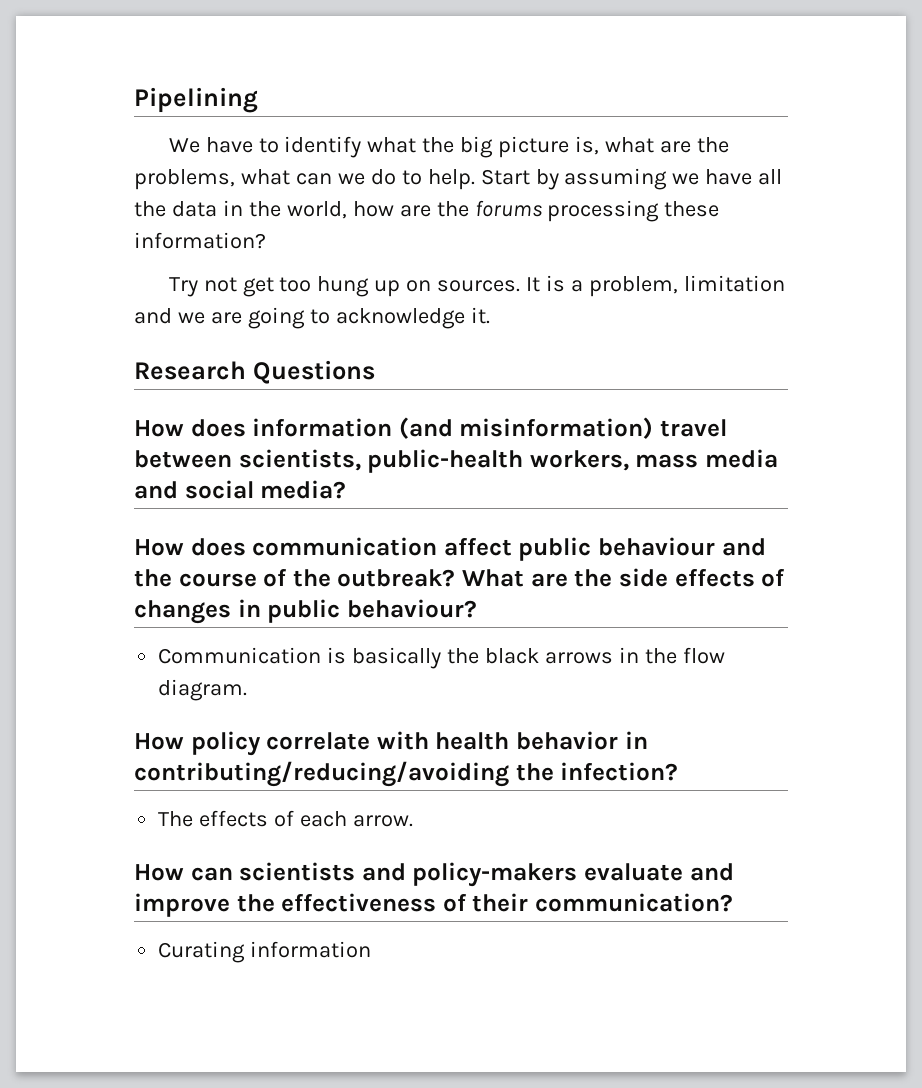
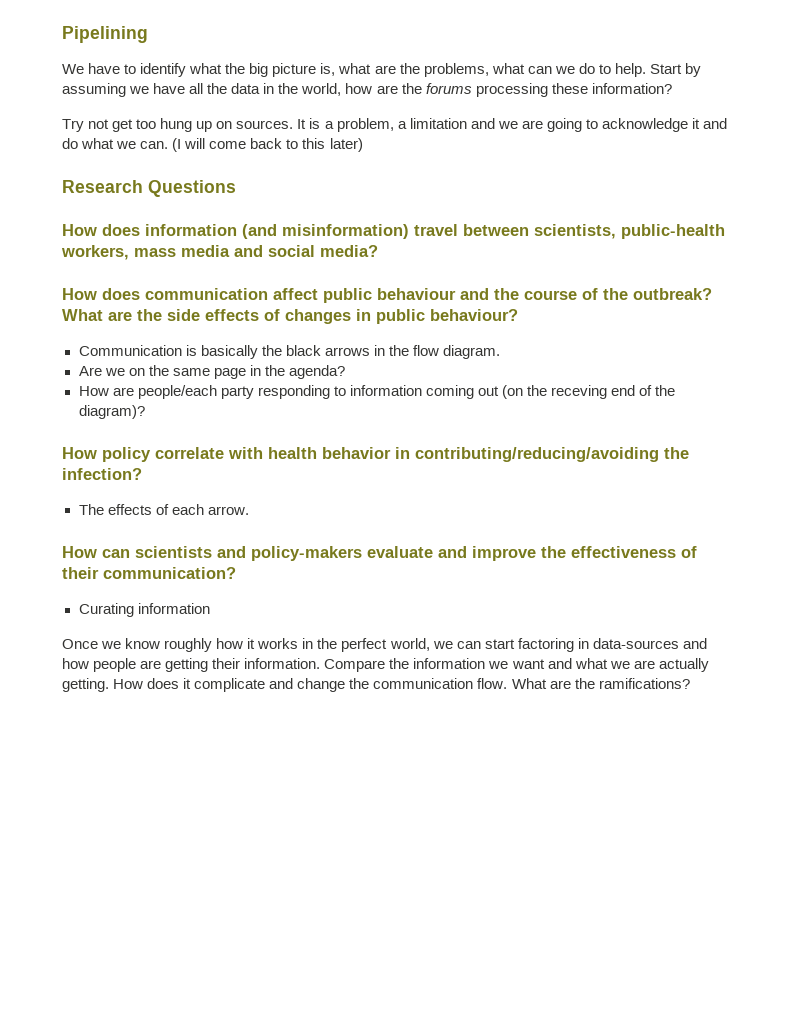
(678, 286) none -> [397,121,407,129] a
[470,307,490,324] it. -> [692,118,728,129] [62,138,363,152] it and do what we can. (I will come back to this later)
(248, 690) none -> [78,365,345,379] [78,385,676,399] [78,405,145,419] // Are we on the same page in the agenda? // How are people/each party responding to information coming out (on the receving end of the diagram)?
(372, 949) none -> [62,638,707,652] [62,658,709,672] [62,678,690,692] // Once we know roughly how it works in the perfect world, we can start factoring in data-sources and how people are getting their information. Compare the information we want and what we are actually getting. How does it complicate and change the communication flow. What are the ramifications?

